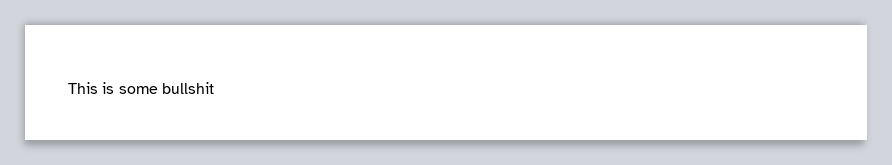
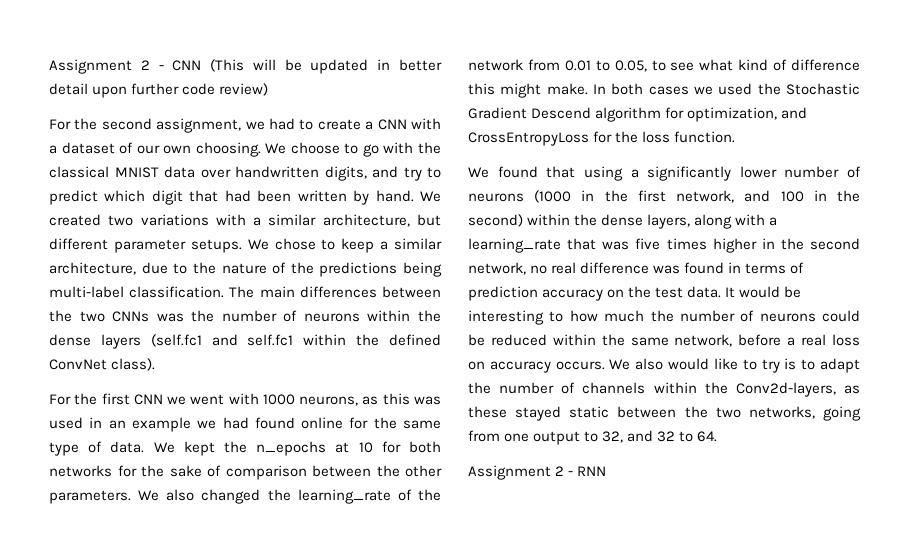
[68,82,214,94] This is some bullshit -> [49,59,442,74] [49,83,269,98] [49,118,441,133] [49,142,441,157] [49,166,441,181] [49,190,442,205] [49,214,441,227] [49,238,442,253] [49,262,442,277] [49,286,441,298] [49,310,441,322] [49,334,442,349] [49,358,156,371] [49,393,441,406] [49,417,442,432] [49,441,441,456] [49,465,442,480] [49,489,441,504] [468,59,860,72] [468,83,860,98] [468,107,808,122] [468,131,736,146] [468,166,861,181] [468,190,860,203] [468,214,778,229] [468,238,860,253] [468,262,805,275] [468,286,802,301] [468,310,860,325] [468,334,861,347] [468,358,860,373] [468,382,860,397] [468,406,861,421] [468,430,718,445] [468,465,607,480] Assignment 2 - CNN (This will be updated in better detail upon further code review) // For the second assignment, we had to create a CNN with a dataset of our own choosing. We choose to go with the classical MNIST data over handwritten digits, and try to predict which digit that had been written by hand. We created two variations with a similar architecture, but different parameter setups. We chose to keep a similar architecture, due to the nature of the predictions being multi-label classification. The main differences between the two CNNs was the number of neurons within the dense layers (self.fc1 and self.fc1 within the defined ConvNet class). // For the first CNN we went with 1000 neurons, as this was used in an example we had found online for the same type of data. We kept the n_epochs at 10 for both networks for the sake of comparison between the other parameters. We also changed the learning_rate of the network from 0.01 to 0.05, to see what kind of difference this might make. In both cases we used the Stochastic Gradient Descend algorithm for optimization, and CrossEntropyLoss for the loss function. // We found that using a significantly lower number of neurons (1000 in the first network, and 100 in the second) within the dense layers, along with a learning_rate that was five times higher in the second network, no real difference was found in terms of prediction accuracy on the test data. It would be interesting to how much the number of neurons could be reduced within the same network, before a real loss on accuracy occurs. We also would like to try is to adapt the number of channels within the Conv2d-layers, as these stayed static between the two networks, going from one output to 32, and 32 to 64. // Assignment 2 - RNN

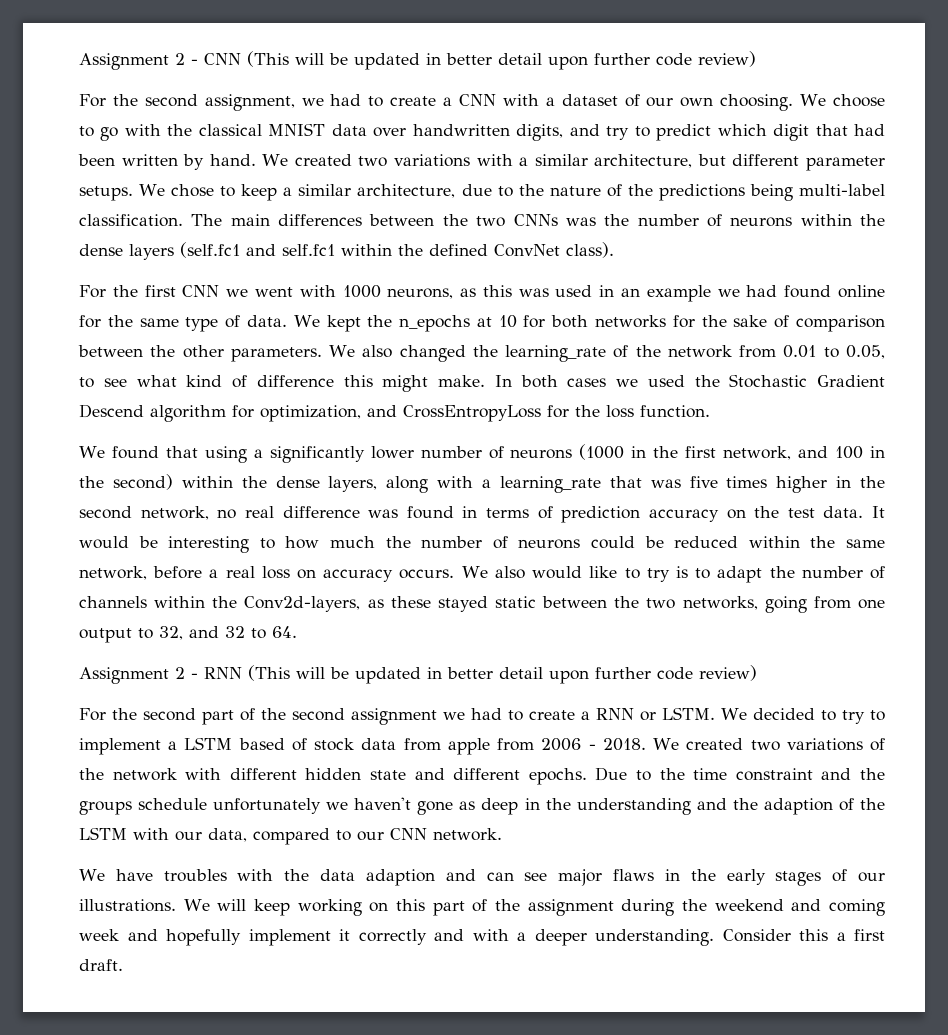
(607, 471) none -> [248,665,757,684] [79,707,886,725] [79,737,886,755] [79,767,886,785] [79,797,886,815] [79,827,502,845] [79,869,885,886] [79,899,885,916] [79,929,885,946] [79,959,123,971] (This will be updated in better detail upon further code review) // For the second part of the second assignment we had to create a RNN or LSTM. We decided to try to implement a LSTM based of stock data from apple from 2006 - 2018. We created two variations of the network with different hidden state and different epochs. Due to the time constraint and the groups schedule unfortunately we haven't gone as deep in the understanding and the adaption of the LSTM with our data, compared to our CNN network. // We have troubles with the data adaption and can see major flaws in the early stages of our illustrations. We will keep working on this part of the assignment during the weekend and coming week and hopefully implement it correctly and with a deeper understanding. Consider this a first draft.

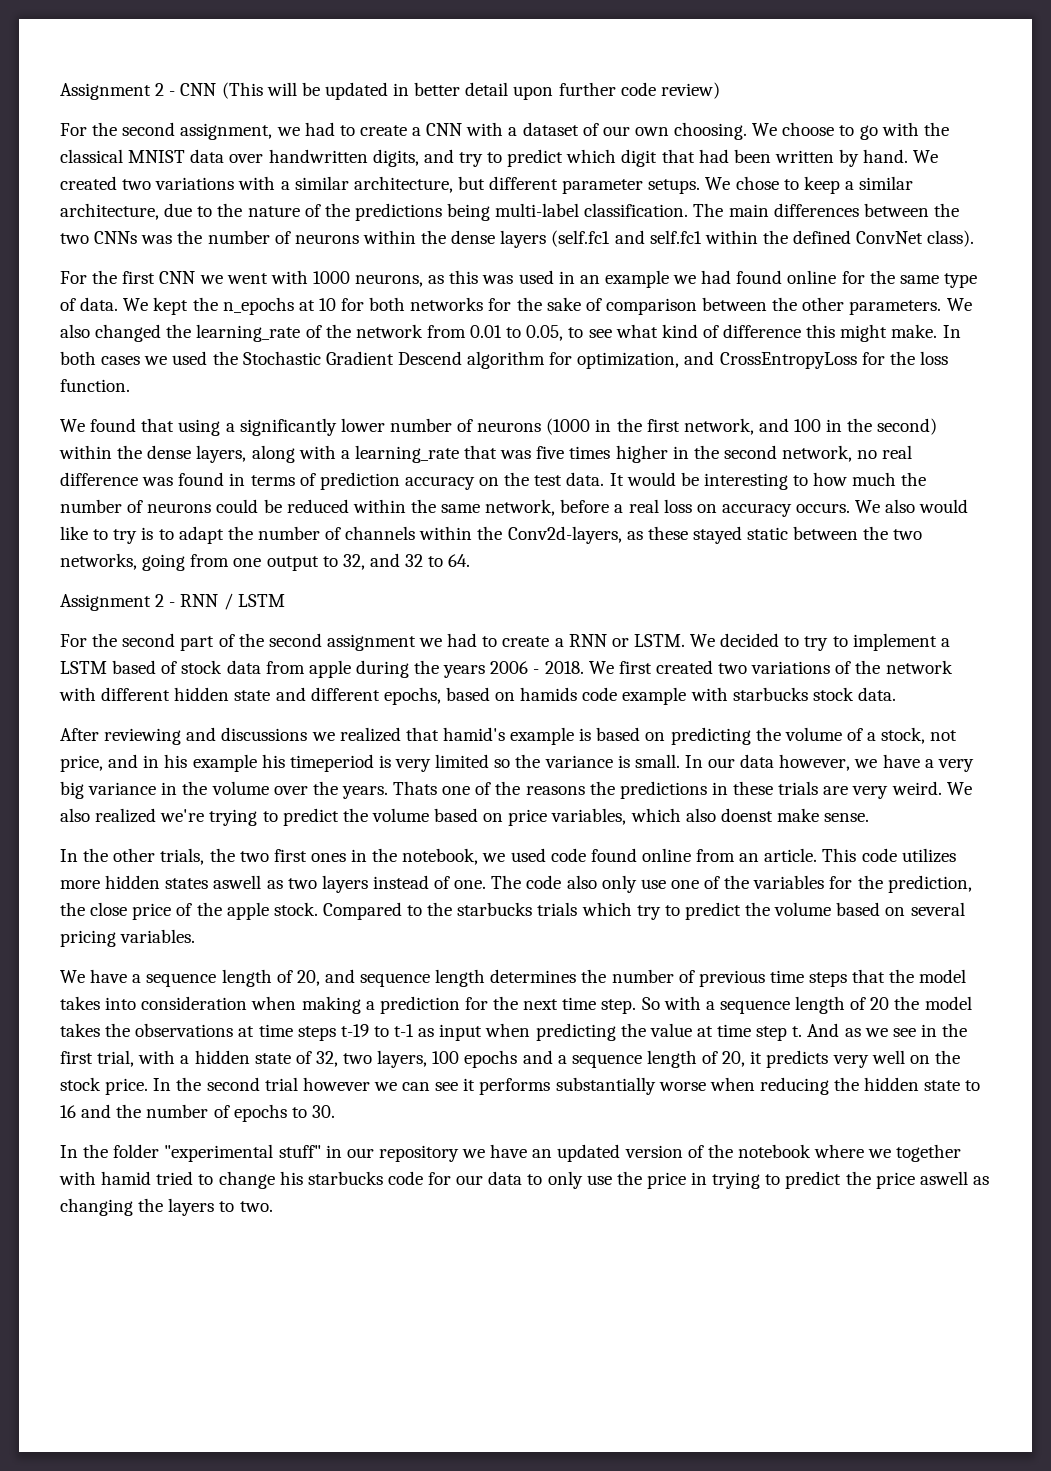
[248,665,757,684] (This will be updated in better detail upon further code review) -> [223,593,285,610] / LSTM
[497,738,535,751] from -> [355,660,486,678] during the years
(680, 744) none -> [618,661,652,674] first
[528,767,886,785] [79,797,886,815] [79,827,502,845] [79,869,885,886] [79,899,885,916] [79,929,885,946] [79,959,123,971] epochs. Due to the time constraint and the groups schedule unfortunately we haven't gone as deep in the understanding and the adaption of the LSTM with our data, compared to our CNN network. // We have troubles with the data adaption and can see major flaws in the early stages of our illustrations. We will keep working on this part of the assignment during the weekend and coming week and hopefully implement it correctly and with a deeper understanding. Consider this a first draft. -> [383,687,896,705] [60,727,958,745] [60,754,974,772] [60,781,972,799] [60,808,870,826] [60,848,956,865] [60,875,972,893] [60,902,965,920] [60,929,196,947] [60,969,967,987] [60,996,972,1014] [60,1023,968,1041] [60,1050,960,1068] [60,1077,981,1095] [60,1104,335,1122] [60,1144,962,1162] [59,1171,989,1189] [60,1198,273,1216] epochs, based on hamids code example with starbucks stock data. // After reviewing and discussions we realized that hamid's example is based on predicting the volume of a stock, not price, and in his example his timeperiod is very limited so the variance is small. In our data however, we have a very big variance in the volume over the years. Thats one of the reasons the predictions in these trials are very weird. We also realized we're trying to predict the volume based on price variables, which also doenst make sense. // In the other trials, the two first ones in the notebook, we used code found online from an article. This code utilizes more hidden states aswell as two layers instead of one. The code also only use one of the variables for the prediction, the close price of the apple stock. Compared to the starbucks trials which try to predict the volume based on several pricing variables. // We have a sequence length of 20, and sequence length determines the number of previous time steps that the model takes into consideration when making a prediction for the next time step. So with a sequence length of 20 the model takes the observations at time steps t-19 to t-1 as input when predicting the value at time step t. And as we see in the first trial, with a hidden state of 32, two layers, 100 epochs and a sequence length of 20, it predicts very well on the stock price. In the second trial however we can see it performs substantially worse when reducing the hidden state to 16 and the number of epochs to 30. // In the folder "experimental stuff" in our repository we have an updated version of the notebook where we together with hamid tried to change his starbucks code for our data to only use the price in trying to predict the price aswell as changing the layers to two.

